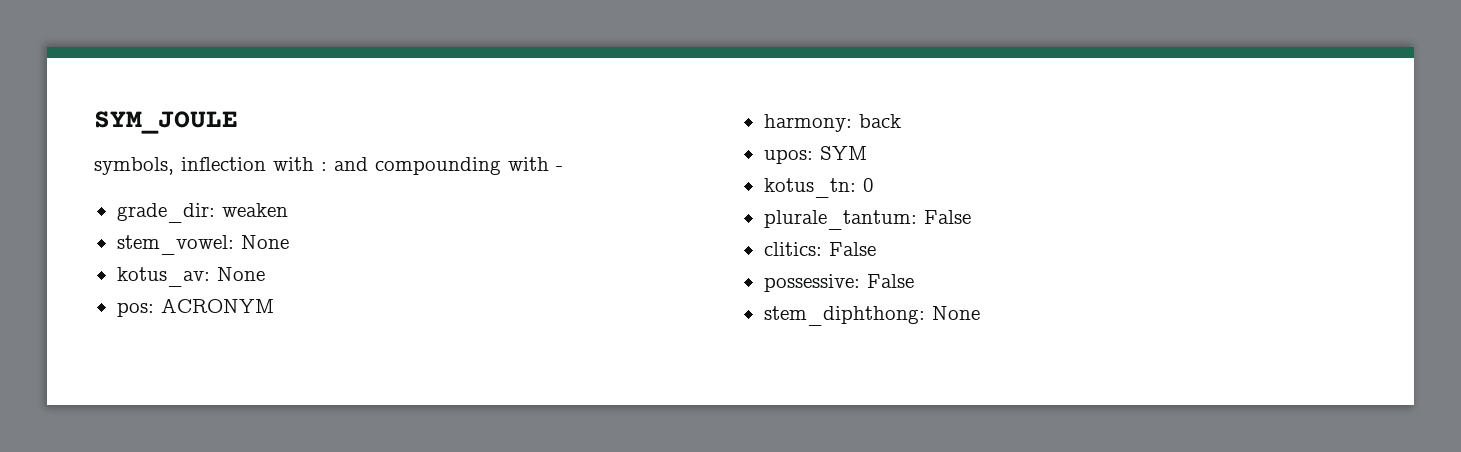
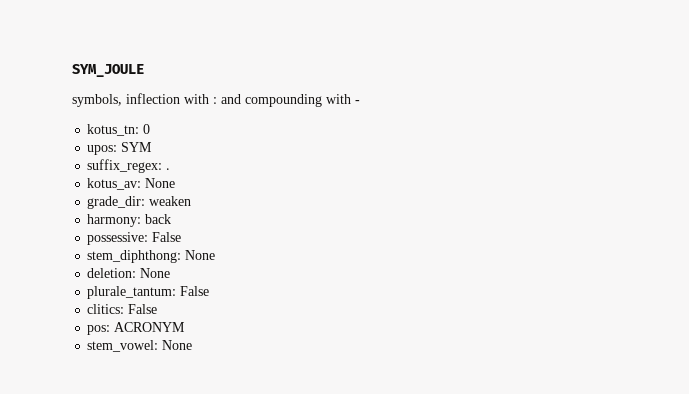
[116,203,288,223] [116,235,289,255] grade_dir: weaken // stem_vowel: None -> [87,124,151,136] [87,142,153,155] [87,159,171,173] kotus_tn: 0 // upos: SYM // suffix_regex: .
[116,298,274,317] pos: ACRONYM -> [87,196,192,209] grade_dir: weaken
[763,146,867,164] [763,178,874,198] upos: SYM // kotus_tn: 0 -> [87,232,182,245] [87,250,216,263] [87,268,171,278] possessive: False // stem_diphthong: None // deletion: None
[763,274,914,292] [763,306,925,326] possessive: False // stem_diphthong: -> [87,322,186,335] [87,340,159,352] pos: ACRONYM // stem_vowel:

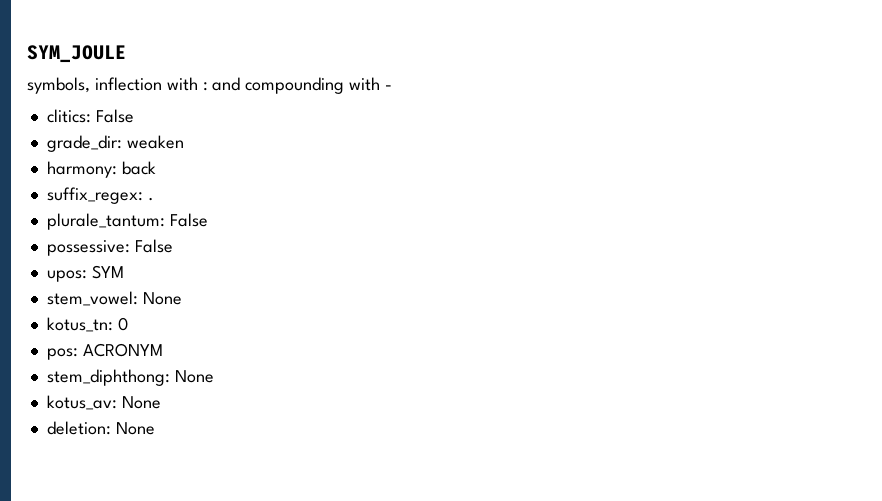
[87,124,151,136] [87,142,153,155] [87,159,171,173] [87,178,176,190] [87,196,192,209] [87,214,172,227] [87,232,182,245] kotus_tn: 0 // upos: SYM // suffix_regex: . // kotus_av: None // grade_dir: weaken // harmony: back // possessive: False -> [46,109,134,123] [46,135,184,152] [46,161,156,178] [46,187,154,204] [46,213,208,230] [46,239,173,256] [46,265,124,282] [46,291,182,306] [46,317,128,332] [46,343,163,360] clitics: False // grade_dir: weaken // harmony: back // suffix_regex: . // plurale_tantum: False // possessive: False // upos: SYM // stem_vowel: None // kotus_tn: 0 // pos: ACRONYM
(216, 255) none -> [46,395,161,410] // kotus_av: None
[87,286,210,299] [87,304,158,314] [87,322,186,335] [87,340,193,352] // plurale_tantum: False // clitics: False // pos: ACRONYM // stem_vowel: None -> (155, 428) none

